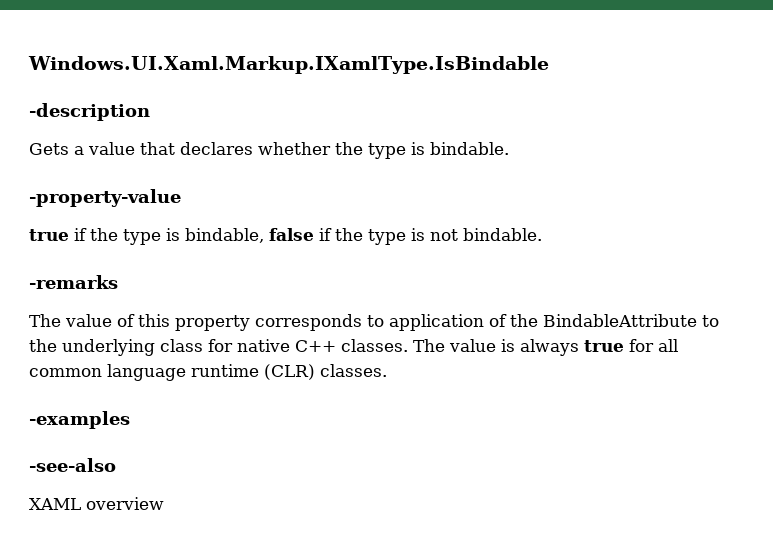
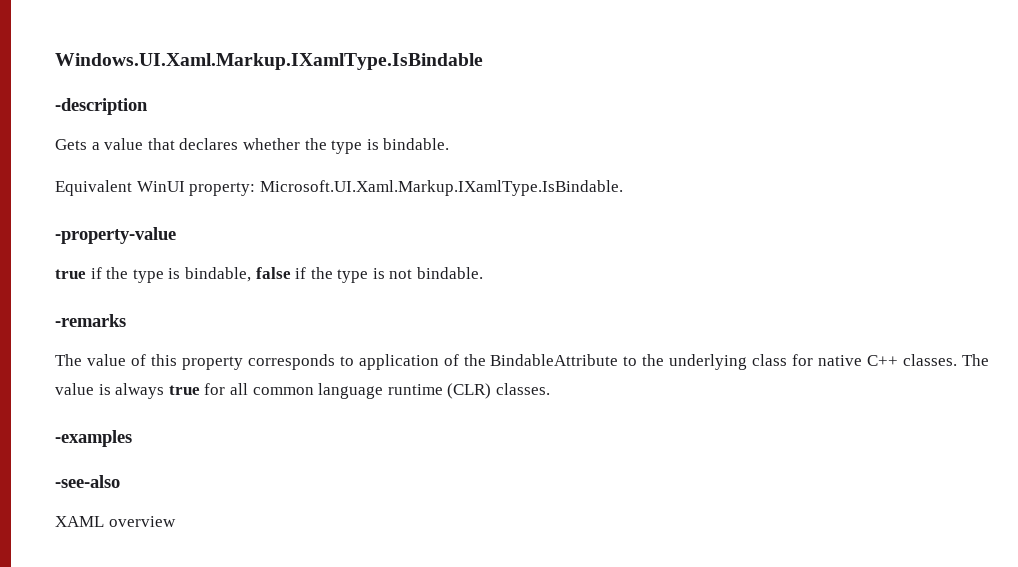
(509, 148) none -> [55,180,623,196] // Equivalent WinUI property: Microsoft.UI.Xaml.Markup.IXamlType.IsBindable.

